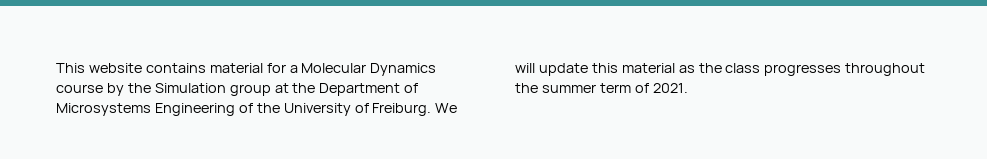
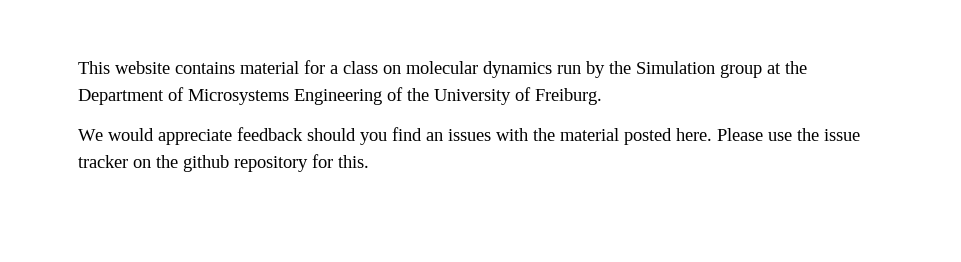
[301,63,437,76] [56,84,103,93] Molecular Dynamics course -> [343,61,581,78] class on molecular dynamics run
[435,103,458,113] [515,63,926,76] [515,83,688,93] We will update this material as the class progresses throughout the summer term of 2021. -> [78,127,860,145] [78,154,369,172] // We would appreciate feedback should you find an issues with the material posted here. Please use the issue tracker on the github repository for this.

